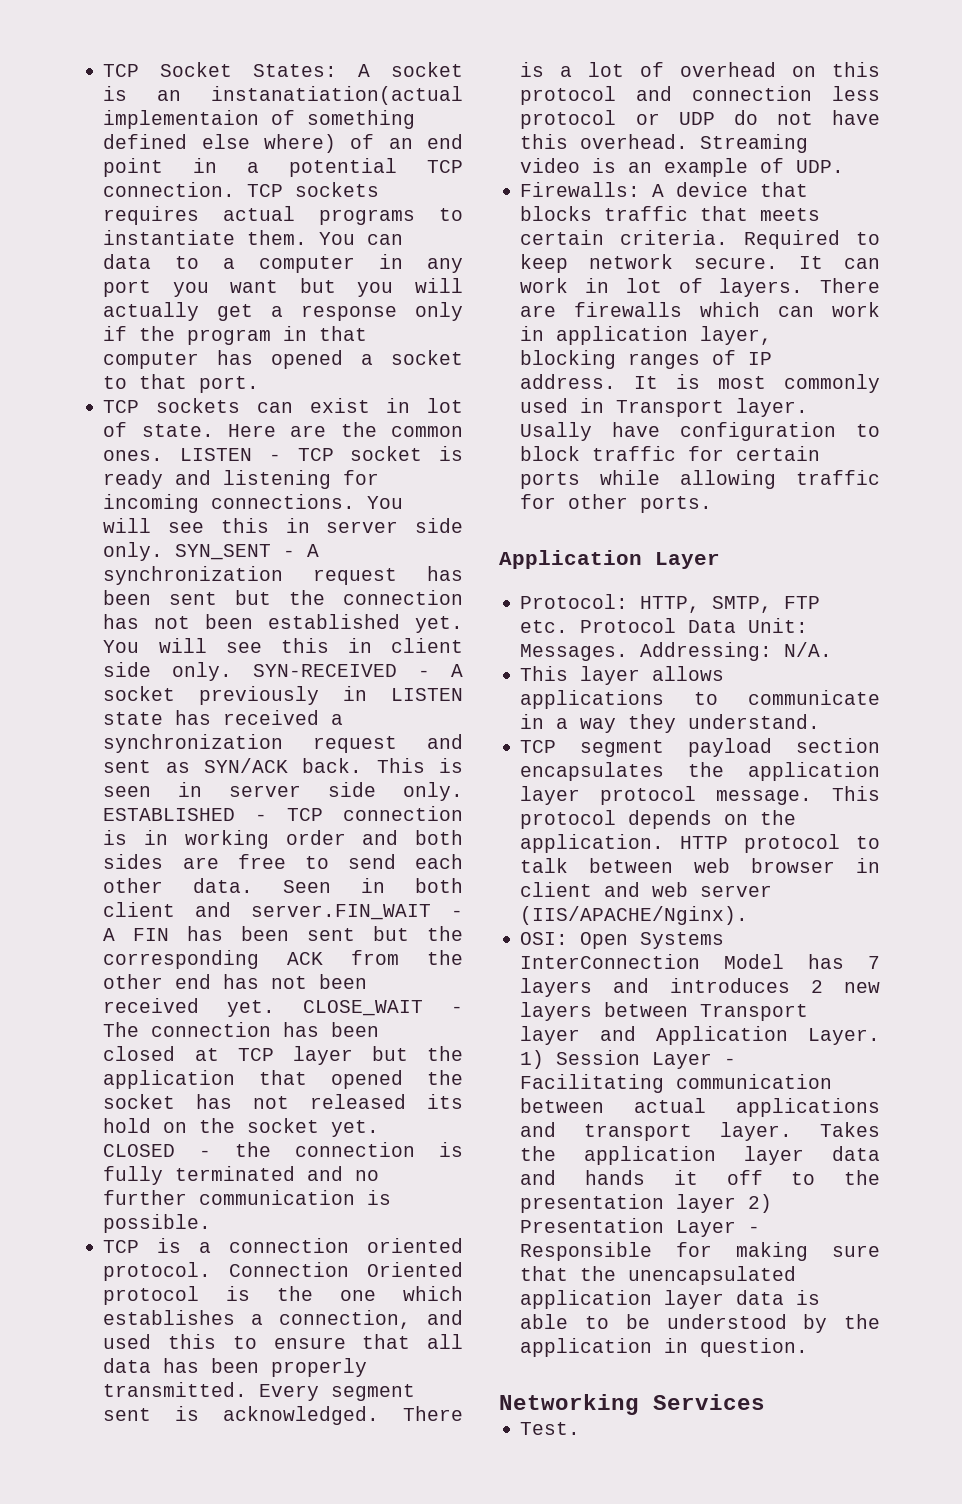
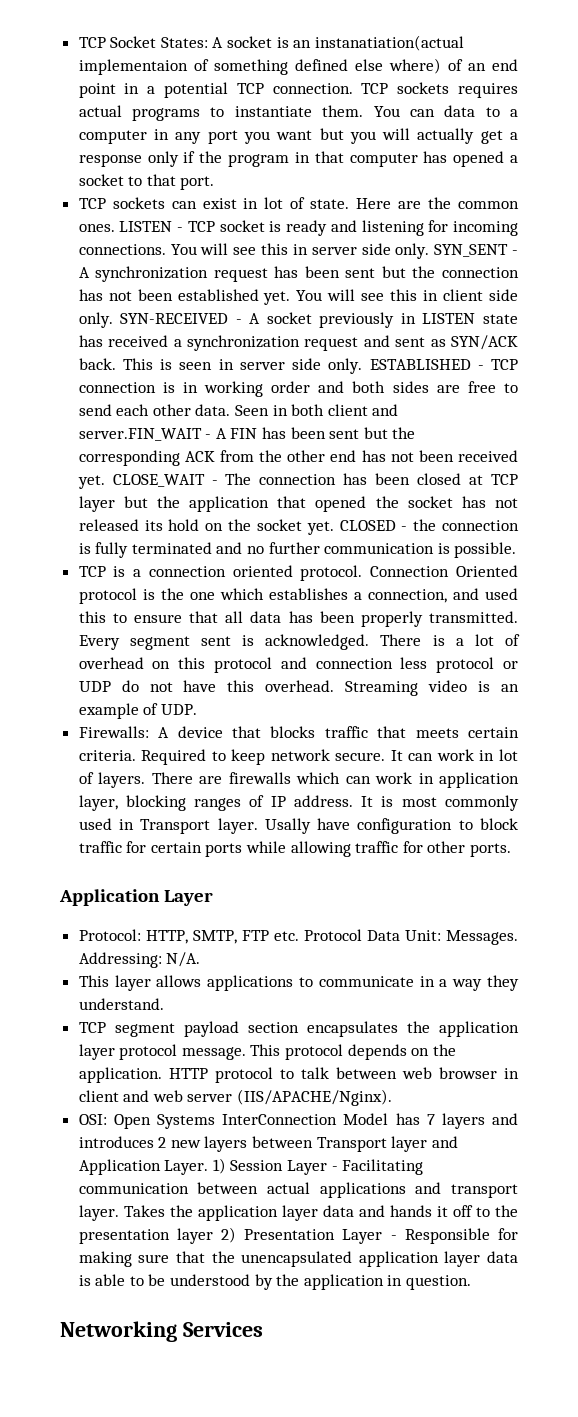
[520,1422,581,1435] // Test. -> (263, 1329) none

